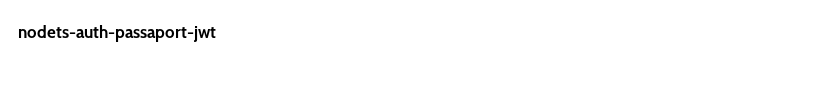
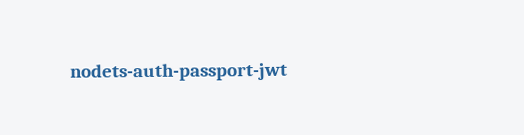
[18,25,216,42] nodets-auth-passaport-jwt -> [69,62,288,82] nodets-auth-passport-jwt

